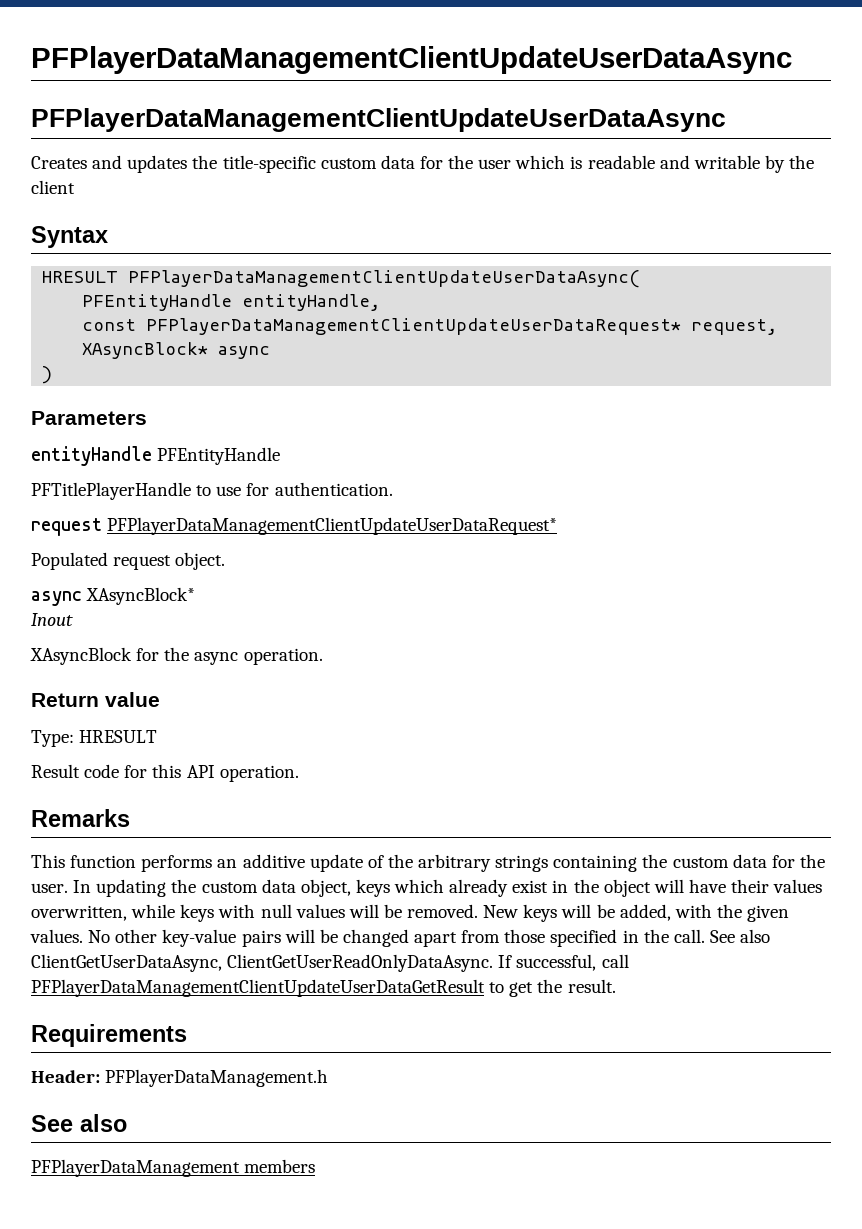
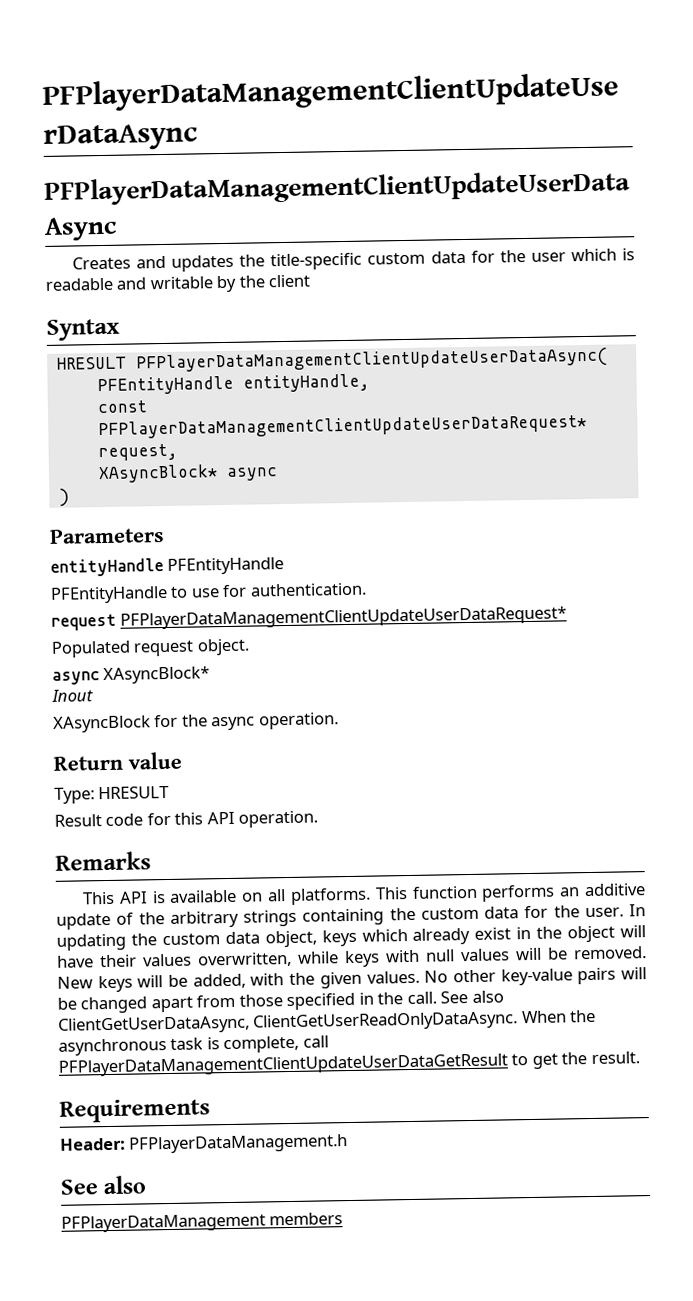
[31,482,191,500] PFTitlePlayerHandle -> [50,585,168,604] PFEntityHandle
(65, 861) none -> [118,887,408,905] API is available on all platforms. This
[498,954,597,971] If successful, -> [521,1009,597,1024] [58,1035,300,1056] When the asynchronous task is complete,

